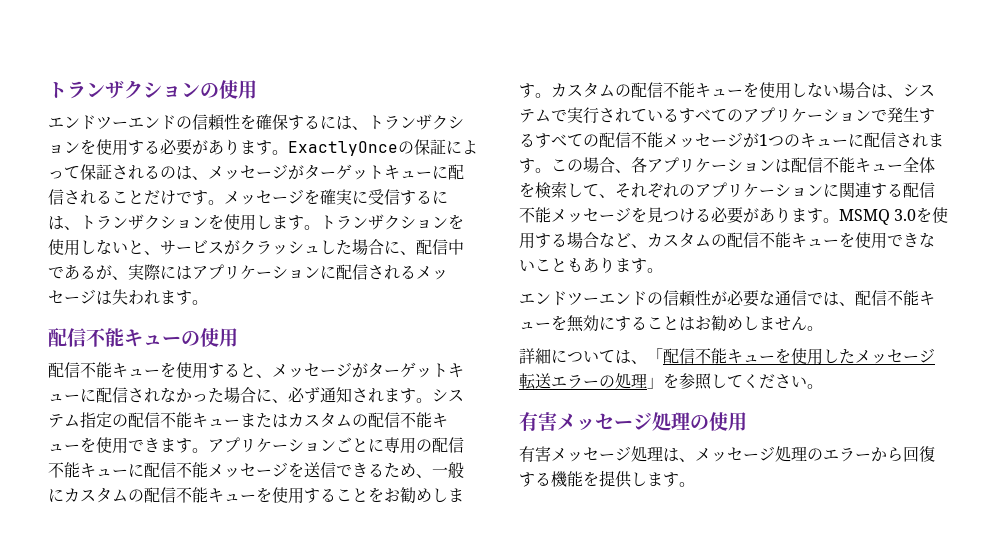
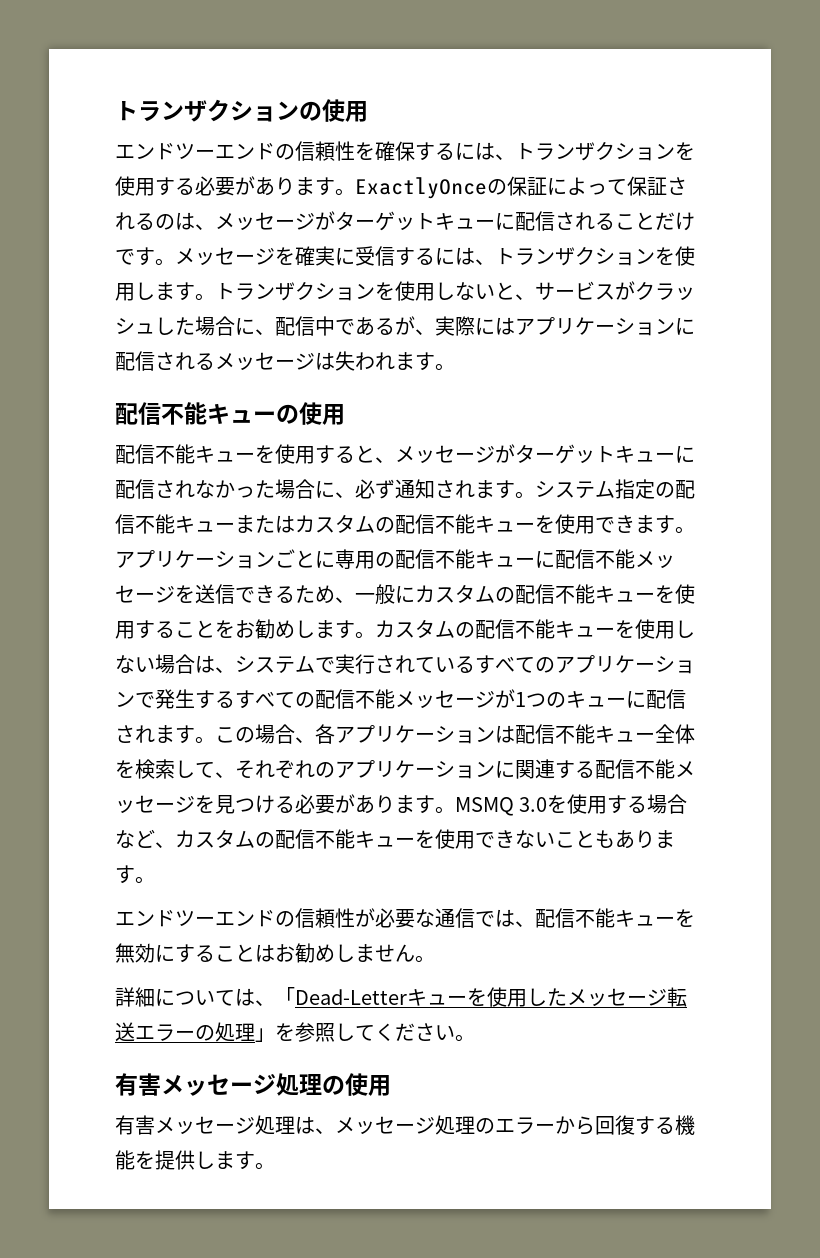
[663,348,727,364] 配信不能 -> [295,989,407,1005] Dead-Letter

